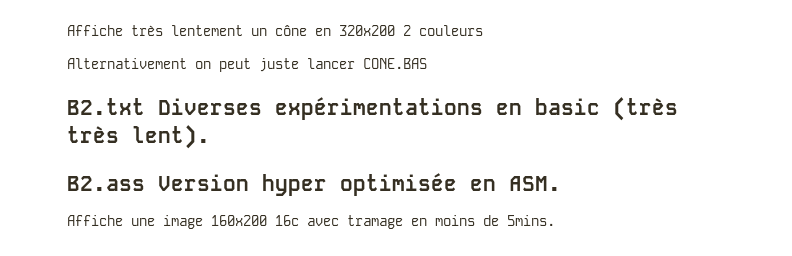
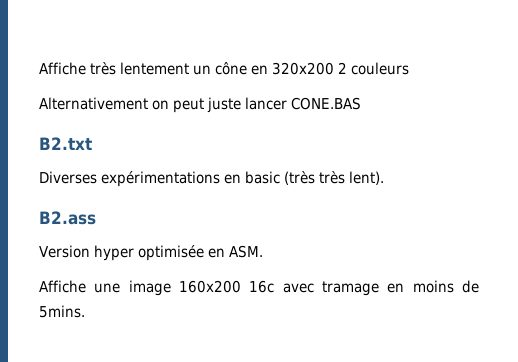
(145, 106) none -> (92, 143) //
(145, 183) none -> (96, 218) //

